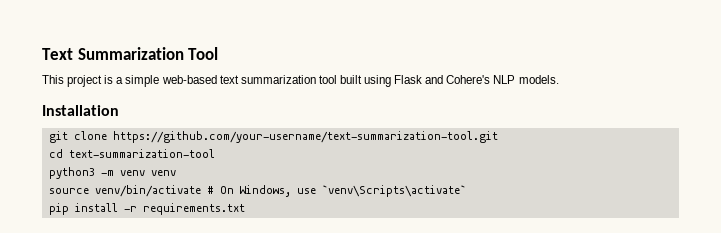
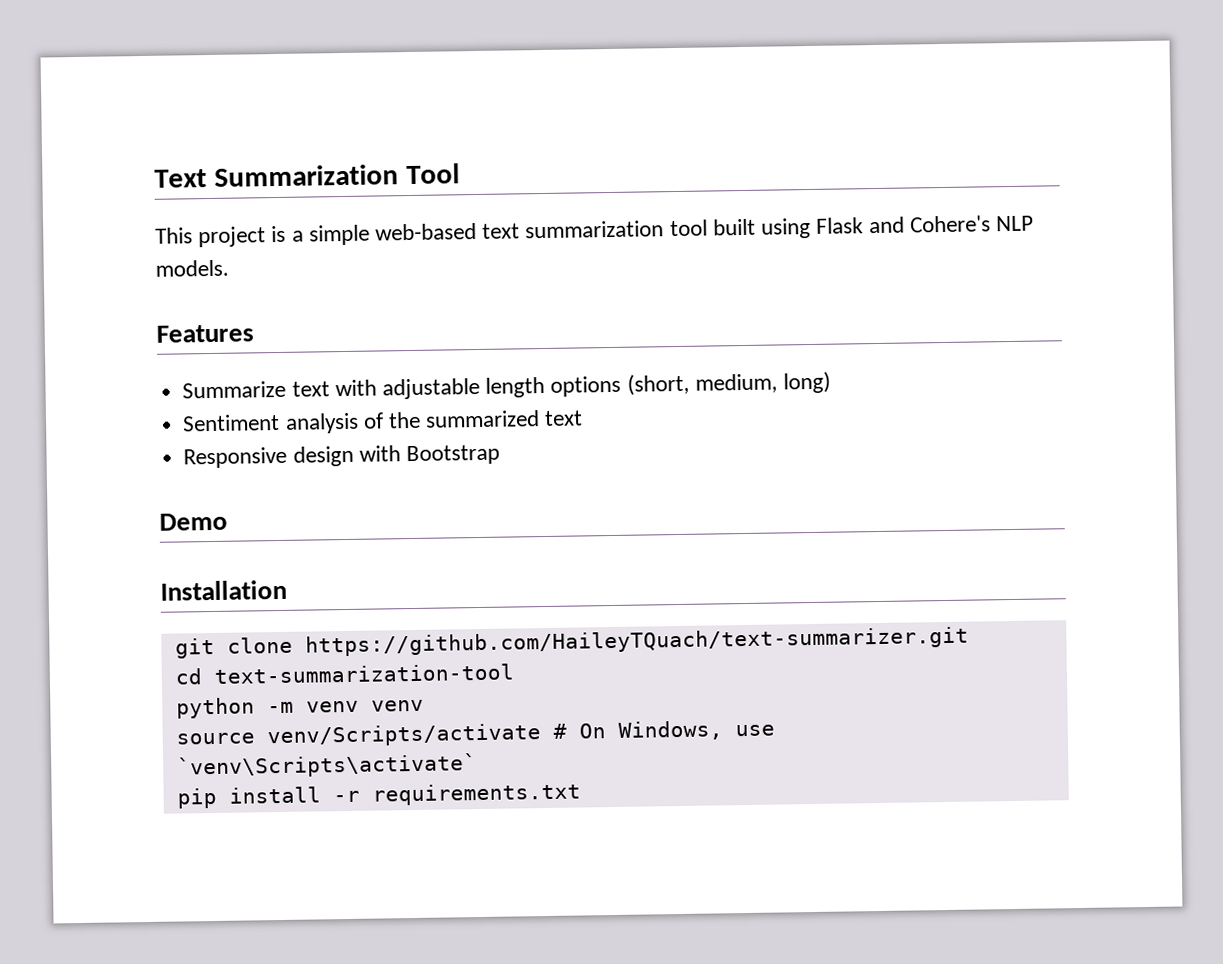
(559, 79) none -> [156,324,254,343] [182,371,831,400] [182,410,584,434] [183,444,500,469] [159,512,228,531] // Features // Summarize text with adjustable length options (short, medium, long) // Sentiment analysis of the summarized text // Responsive design with Bootstrap // Demo
[112,131,498,143] https://github.com/your-username/text-summarization-tool.git -> [304,626,969,657] https://github.com/HaileyTQuach/text-summarizer.git
[48,167,95,179] python3 -> [175,697,255,719] python
[94,185,201,197] venv/bin/activate -> [266,723,541,748] venv/Scripts/activate

